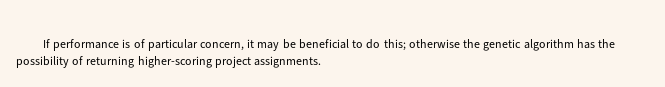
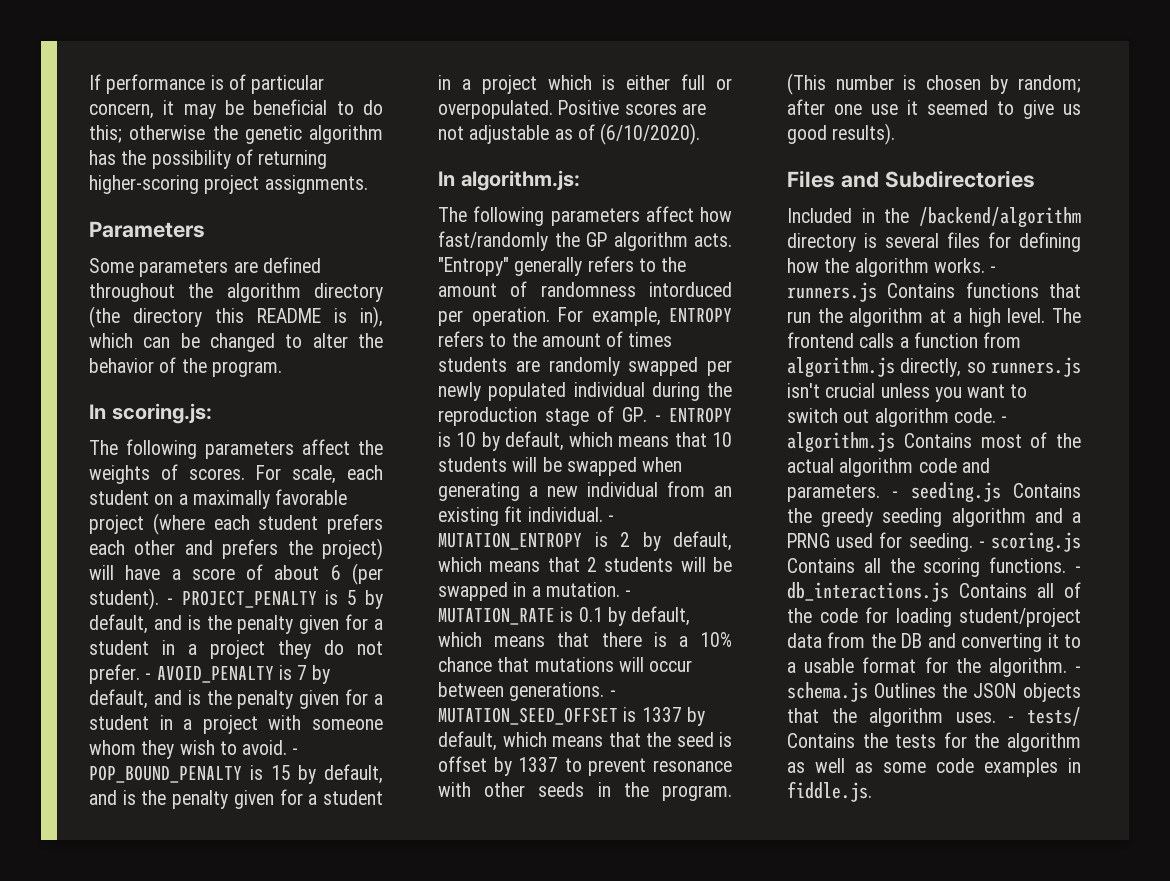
(322, 62) none -> [89,221,205,238] [89,257,321,277] [89,283,383,302] [89,306,383,328] [89,333,383,352] [89,357,282,377] [89,403,212,424] [89,439,383,459] [89,464,383,484] [89,489,348,509] [89,513,383,535] [89,538,383,560] [89,563,383,585] [89,588,383,610] [89,614,383,634] [89,640,383,659] [89,664,331,684] [89,689,383,709] [89,715,383,734] [89,740,299,759] [89,764,383,784] [89,789,383,809] [438,74,732,94] [438,100,706,119] [438,123,701,145] [438,170,580,191] [438,206,732,226] [438,231,732,251] [438,256,687,276] [438,281,732,297] [438,307,732,326] [438,331,673,347] [438,357,732,376] [438,382,732,401] [438,406,732,426] [438,431,732,451] [438,457,683,476] [438,481,732,501] [438,506,614,526] [438,531,732,551] [438,557,732,572] [438,582,632,601] [438,606,691,626] [438,632,732,647] [438,657,693,672] [438,682,616,701] [438,707,705,726] [438,731,732,751] [438,756,732,776] [438,782,732,801] [787,73,1081,95] [787,99,1081,119] [787,123,896,145] [787,170,1035,188] [787,207,1081,228] [787,232,1081,252] [787,258,997,277] [787,282,1081,302] [787,308,1081,327] [787,332,1022,348] [787,357,1081,378] [787,383,1028,402] [787,408,1008,427] [787,432,1081,453] [787,458,990,477] [787,482,1081,503] [787,508,1081,527] [787,532,1081,553] [787,557,1081,577] [787,582,1081,602] [787,607,1081,627] [787,632,1081,652] [787,657,1081,677] [787,682,1081,702] [787,707,1081,727] [787,732,1081,752] [787,758,1081,777] [787,781,872,802] // Parameters // Some parameters are defined throughout the algorithm directory (the directory this README is in), which can be changed to alter the behavior of the program. // In scoring.js: // The following parameters affect the weights of scores. For scale, each student on a maximally favorable project (where each student prefers each other and prefers the project) will have a score of about 6 (per student). - PROJECT_PENALTY is 5 by default, and is the penalty given for a student in a project they do not prefer. - AVOID_PENALTY is 7 by default, and is the penalty given for a student in a project with someone whom they wish to avoid. - POP_BOUND_PENALTY is 15 by default, and is the penalty given for a student in a project which is either full or overpopulated. Positive scores are not adjustable as of (6/10/2020). // In algorithm.js: // The following parameters affect how fast/randomly the GP algorithm acts. "Entropy" generally refers to the amount of randomness intorduced per operation. For example, ENTROPY refers to the amount of times students are randomly swapped per newly populated individual during the reproduction stage of GP. - ENTROPY is 10 by default, which means that 10 students will be swapped when generating a new individual from an existing fit individual. - MUTATION_ENTROPY is 2 by default, which means that 2 students will be swapped in a mutation. - MUTATION_RATE is 0.1 by default, which means that there is a 10% chance that mutations will occur between generations. - MUTATION_SEED_OFFSET is 1337 by default, which means that the seed is offset by 1337 to prevent resonance with other seeds in the program. (This number is chosen by random; after one use it seemed to give us good results). // Files and Subdirectories // Included in the /backend/algorithm directory is several files for defining how the algorithm works. - runners.js Contains functions that run the algorithm at a high level. The frontend calls a function from algorithm.js directly, so runners.js isn't crucial unless you want to switch out algorithm code. - algorithm.js Contains most of the actual algorithm code and parameters. - seeding.js Contains the greedy seeding algorithm and a PRNG used for seeding. - scoring.js Contains all the scoring functions. - db_interactions.js Contains all of the code for loading student/project data from the DB and converting it to a usable format for the algorithm. - schema.js Outlines the JSON objects that the algorithm uses. - tests/ Contains the tests for the algorithm as well as some code examples in fiddle.js.

